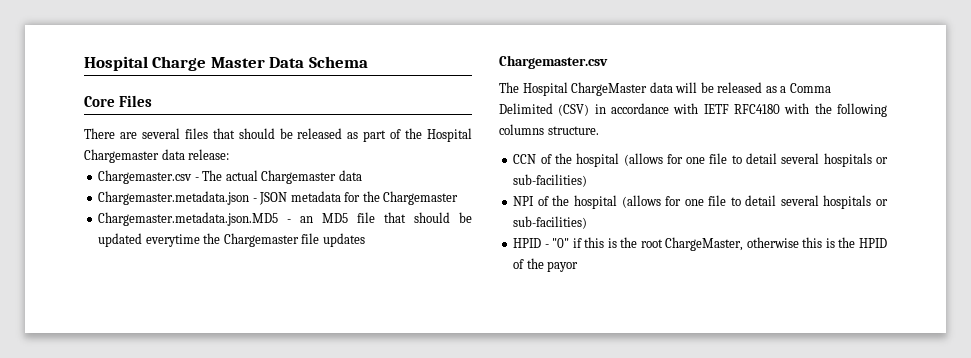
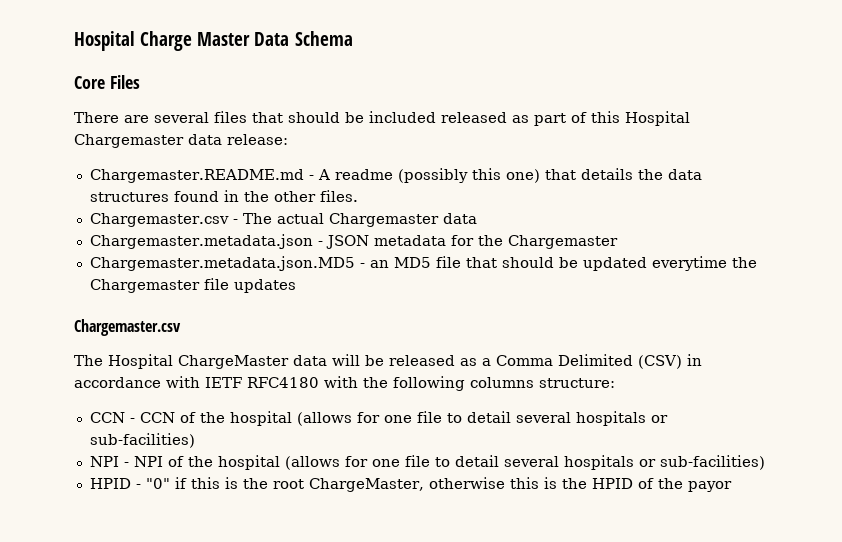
(293, 133) none -> [369,111,436,123] included
[405,128,423,139] the -> [591,111,620,123] this
(230, 154) none -> [89,168,702,183] [89,190,358,202] // Chargemaster.README.md - A readme (possibly this one) that details the data structures found in the other files.
[547,126,599,135] [513,154,537,164] structure. // CCN -> [539,378,615,388] [89,412,175,423] structure: // CCN - CCN
(535, 201) none -> [123,456,163,467] - NPI

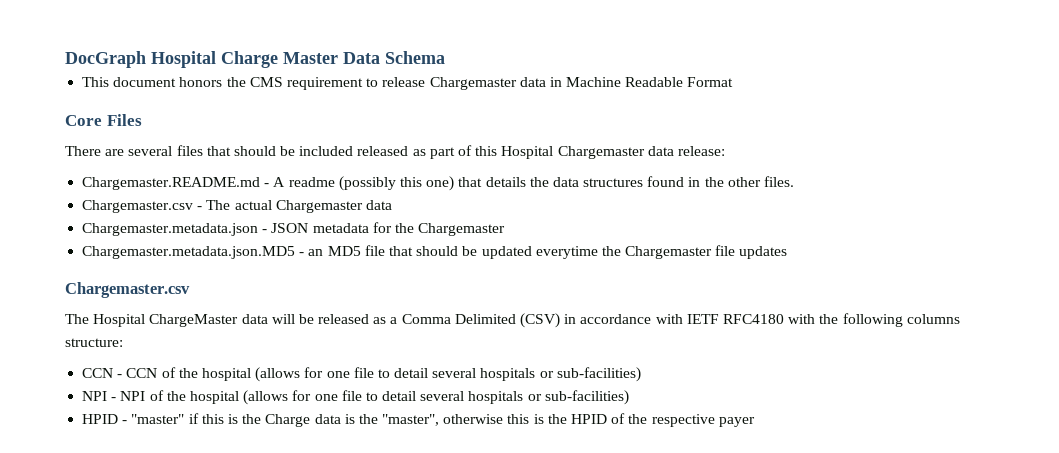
(74, 41) none -> [65,51,146,68] DocGraph
(353, 38) none -> [82,77,734,90] // This document honors the CMS requirement to release Chargemaster data in Machine Readable Format
[145,478,170,489] "0" -> [131,414,185,424] "master"
[272,478,424,492] root ChargeMaster, -> [265,414,440,427] Charge data is the "master",
[687,481,732,492] payor -> [651,414,755,427] respective payer

